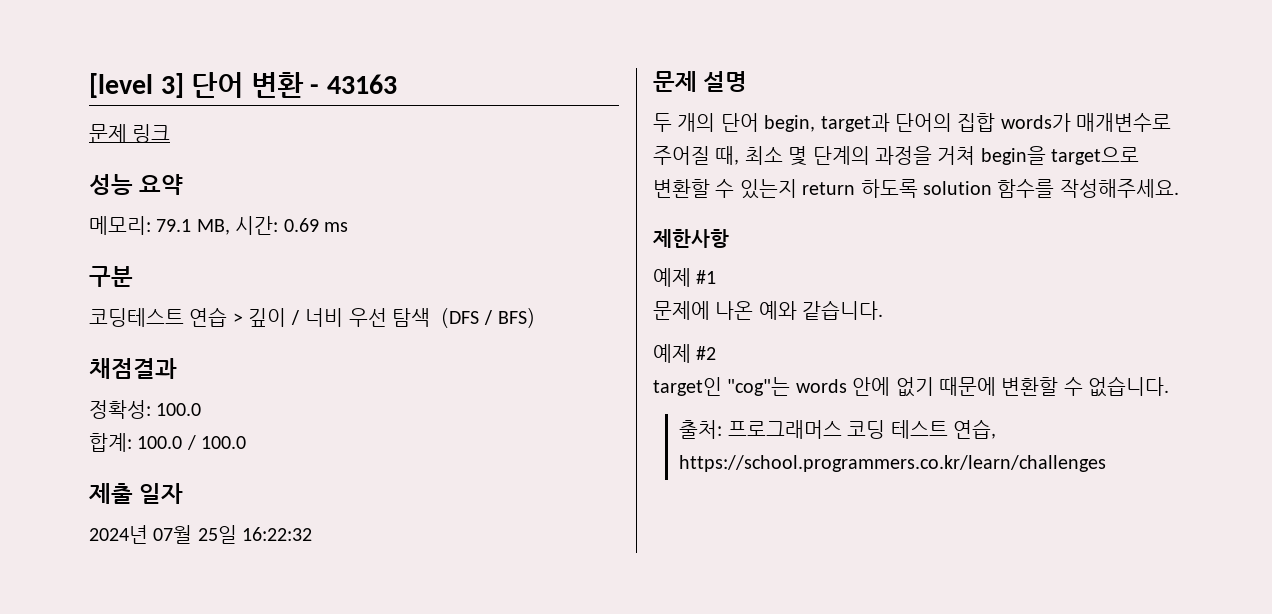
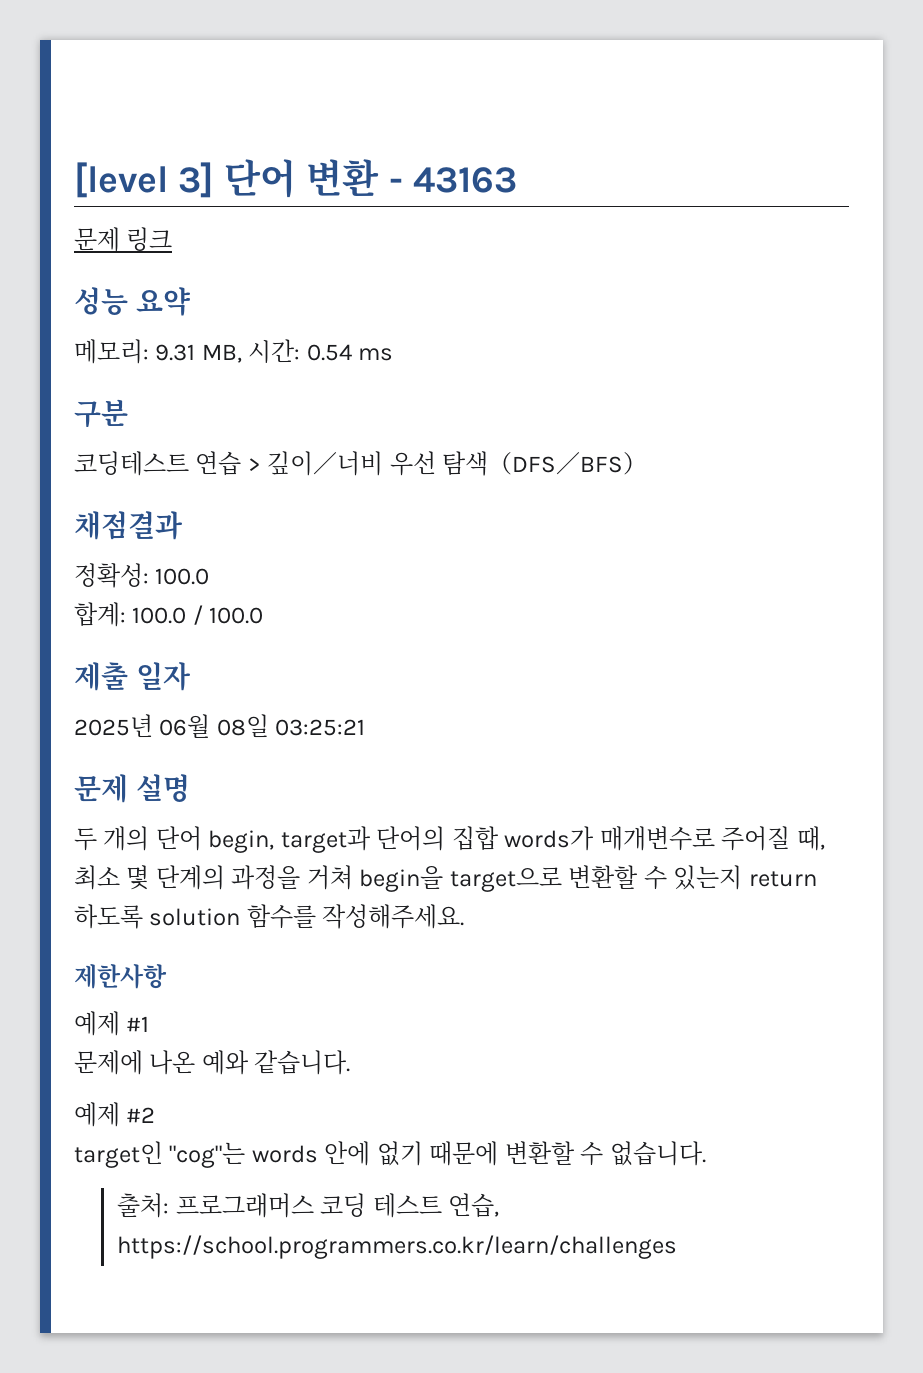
[156,219,192,232] 79.1 -> [155,344,196,361] 9.31
[283,218,319,232] 0.69 -> [306,344,352,361] 0.54
[89,525,313,544] 2024년 07월 25일 16:22:32 -> [74,714,366,738] 2025년 06월 08일 03:25:21

